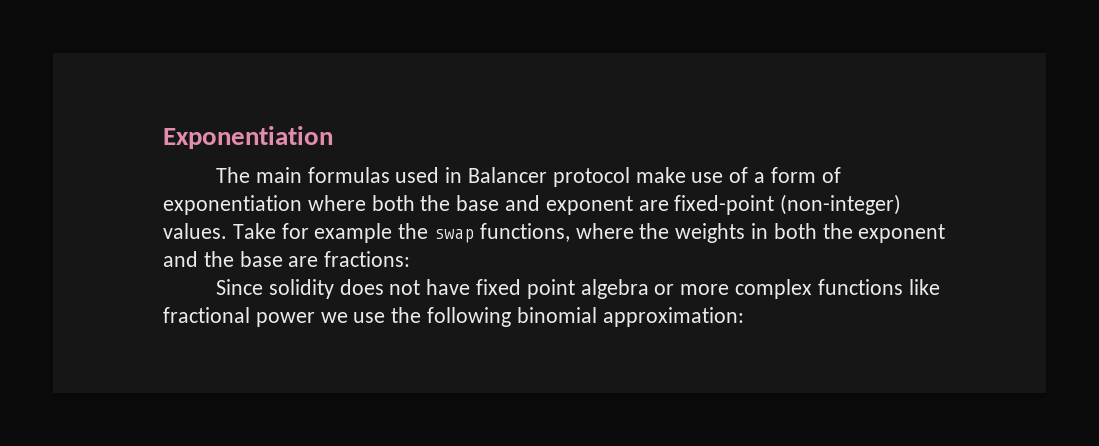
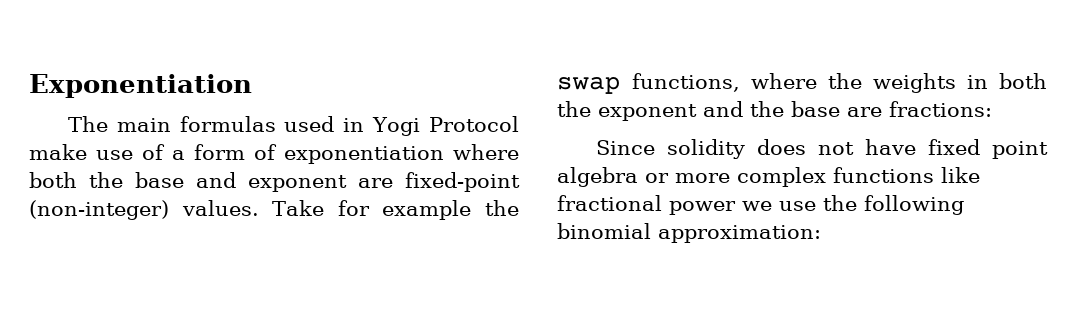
[467,167,630,187] Balancer protocol -> [372,116,519,136] Yogi Protocol

